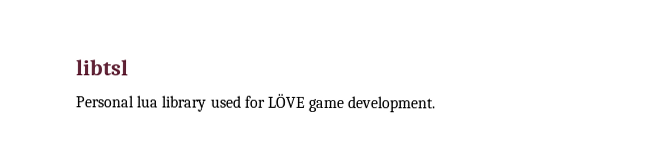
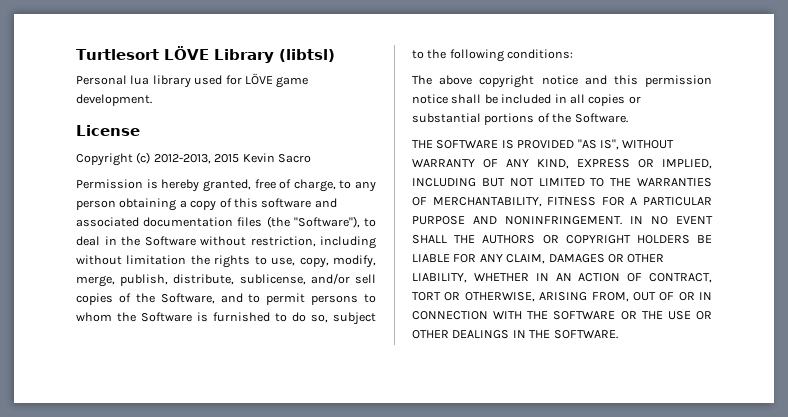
[75,59,129,76] libtsl -> [76,46,335,63] Turtlesort LÖVE Library (libtsl)
(436, 104) none -> [76,125,140,136] [76,152,311,166] [76,179,376,192] [76,198,337,211] [76,216,376,228] [76,236,376,249] [76,255,376,268] [76,273,376,287] [76,293,376,305] [76,312,376,325] [412,49,574,62] [412,75,712,88] [412,94,641,106] [412,113,628,125] [412,139,675,150] [412,159,712,169] [412,178,712,187] [412,197,712,207] [412,216,713,225] [412,235,712,244] [412,254,665,264] [412,273,712,283] [412,292,712,302] [412,311,712,320] [412,330,618,339] // License // Copyright (c) 2012-2013, 2015 Kevin Sacro // Permission is hereby granted, free of charge, to any person obtaining a copy of this software and associated documentation files (the "Software"), to deal in the Software without restriction, including without limitation the rights to use, copy, modify, merge, publish, distribute, sublicense, and/or sell copies of the Software, and to permit persons to whom the Software is furnished to do so, subject to the following conditions: // The above copyright notice and this permission notice shall be included in all copies or substantial portions of the Software. // THE SOFTWARE IS PROVIDED "AS IS", WITHOUT WARRANTY OF ANY KIND, EXPRESS OR IMPLIED, INCLUDING BUT NOT LIMITED TO THE WARRANTIES OF MERCHANTABILITY, FITNESS FOR A PARTICULAR PURPOSE AND NONINFRINGEMENT. IN NO EVENT SHALL THE AUTHORS OR COPYRIGHT HOLDERS BE LIABLE FOR ANY CLAIM, DAMAGES OR OTHER LIABILITY, WHETHER IN AN ACTION OF CONTRACT, TORT OR OTHERWISE, ARISING FROM, OUT OF OR IN CONNECTION WITH THE SOFTWARE OR THE USE OR OTHER DEALINGS IN THE SOFTWARE.

